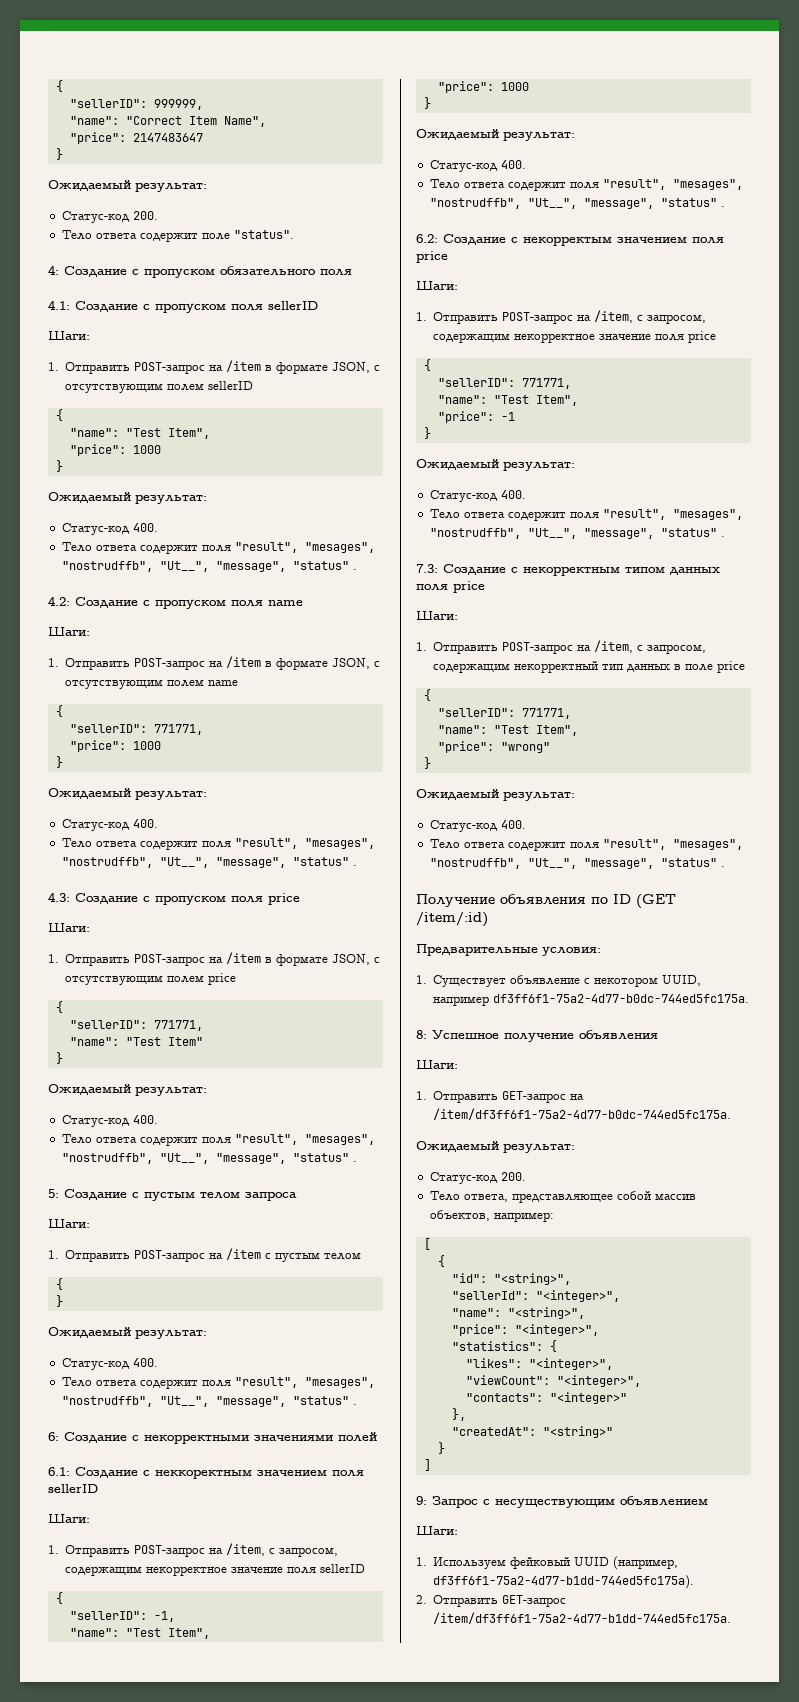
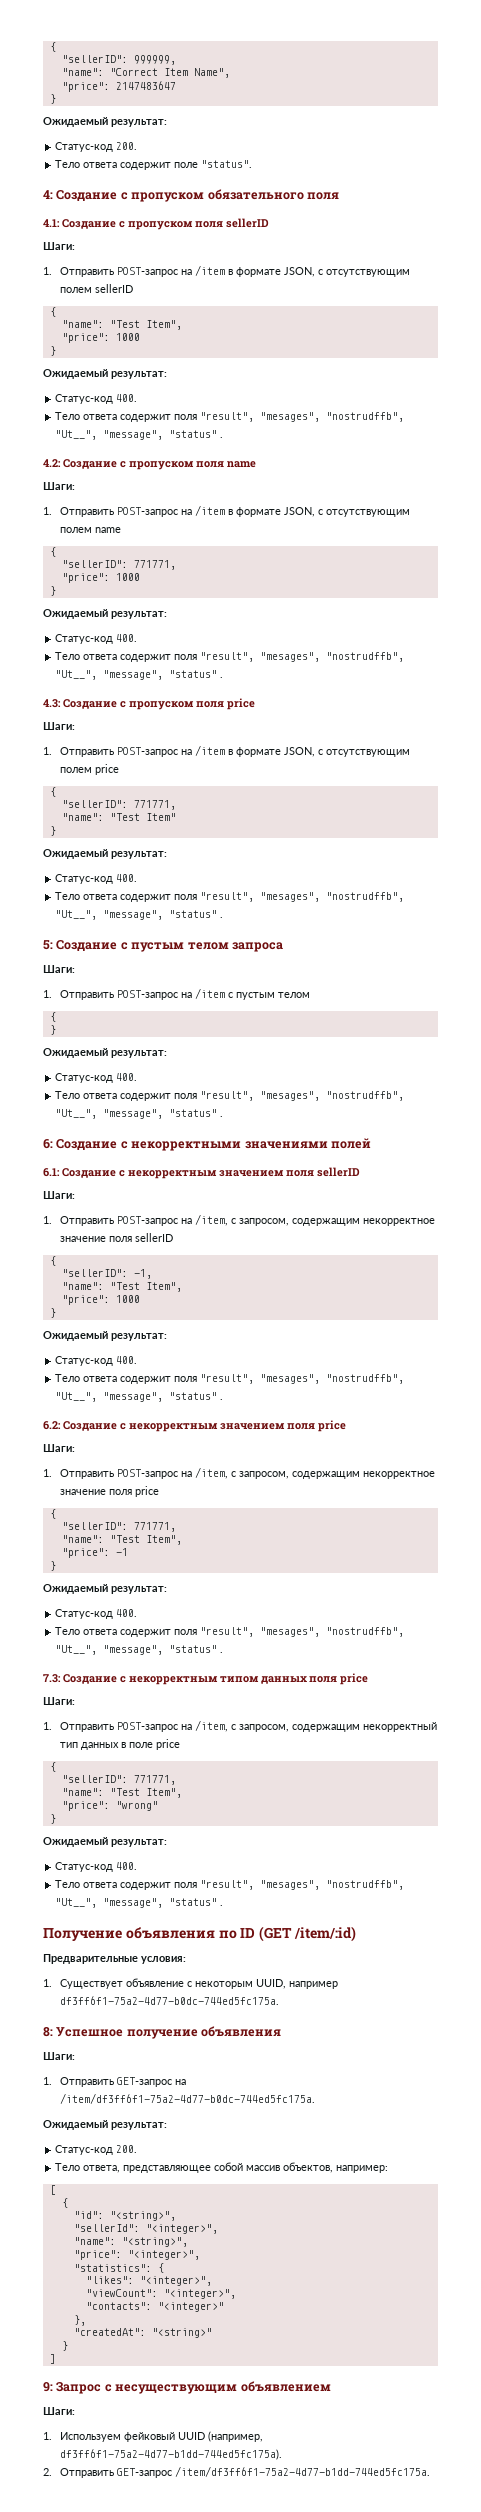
[155,1470,252,1479] неккоректным -> [128,1170,217,1179] некорректным
[523,237,612,246] некорректым -> [129,1423,218,1432] некорректным
[594,977,659,987] некотором -> [195,1981,254,1989] некоторым

